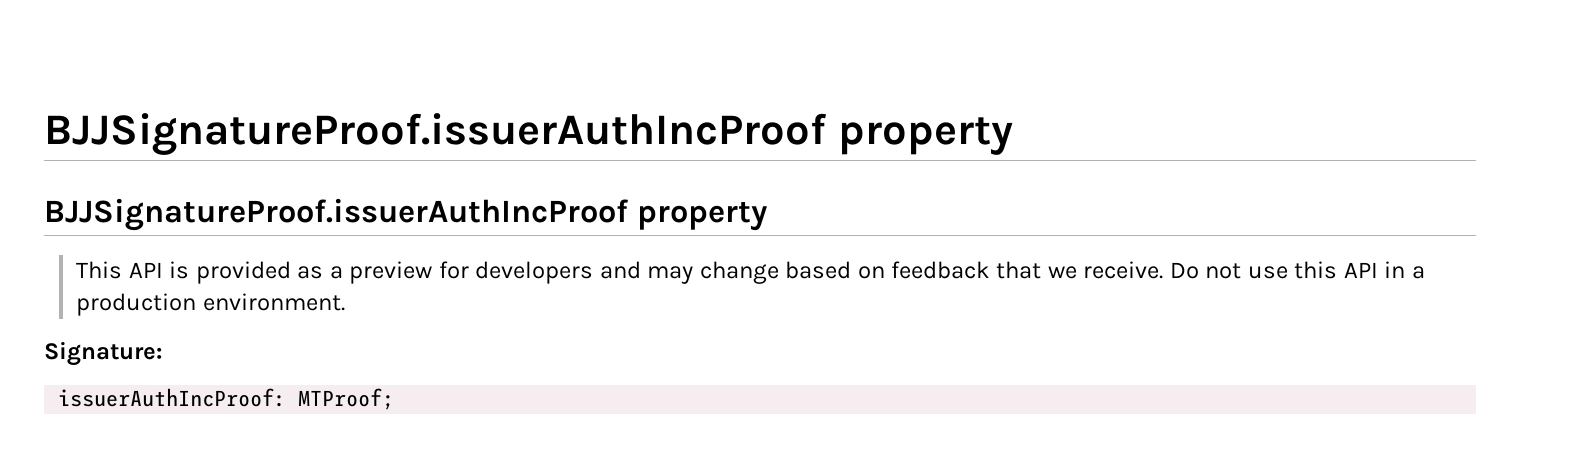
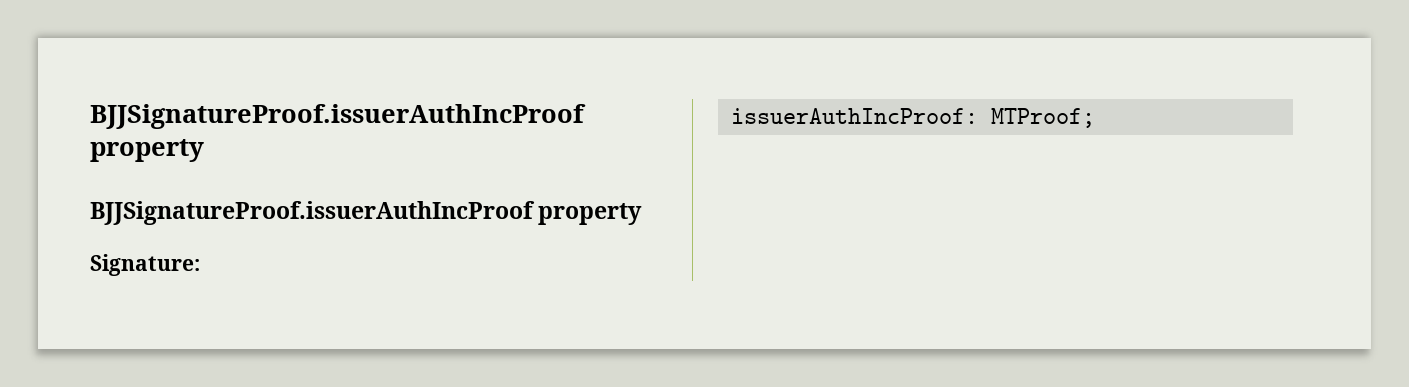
[76,261,1425,284] [76,293,345,316] // This API is provided as a preview for developers and may change based on feedback that we receive. Do not use this API in a production environment. -> (643, 214) none

